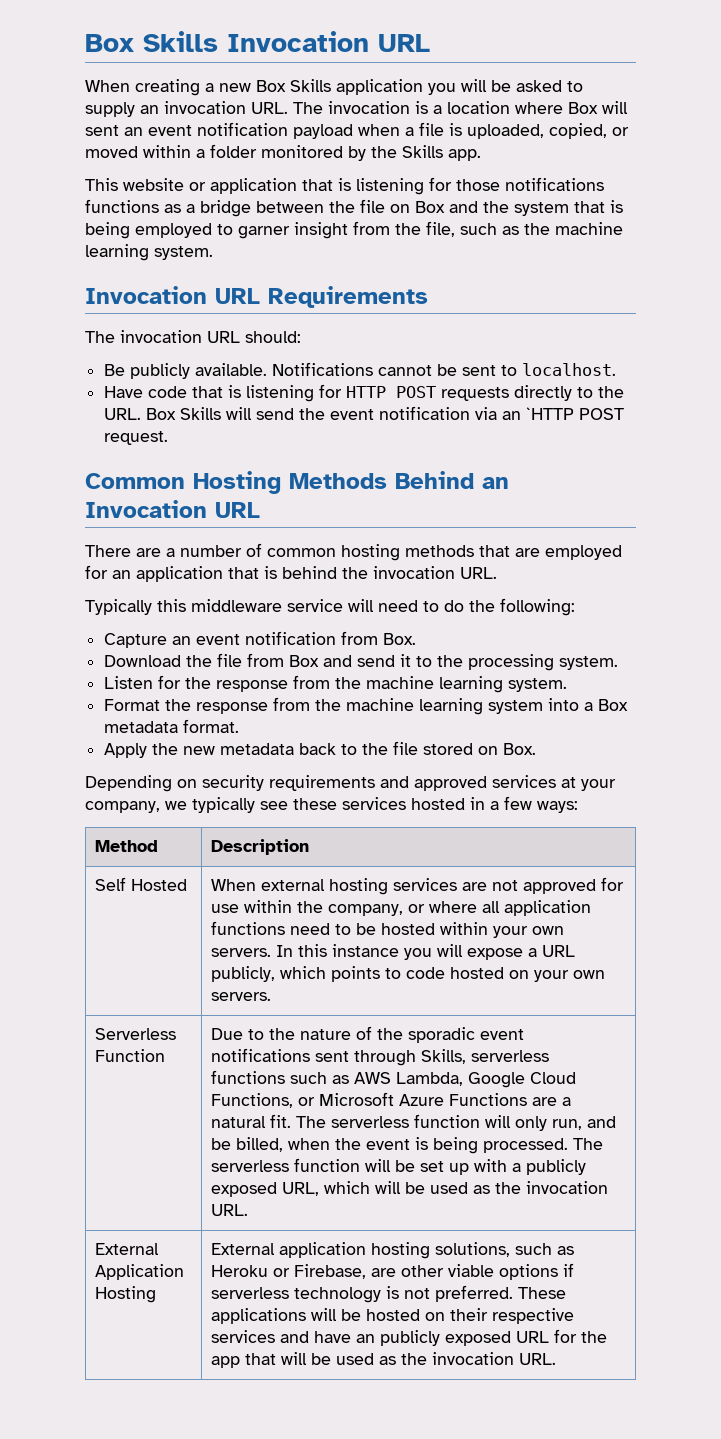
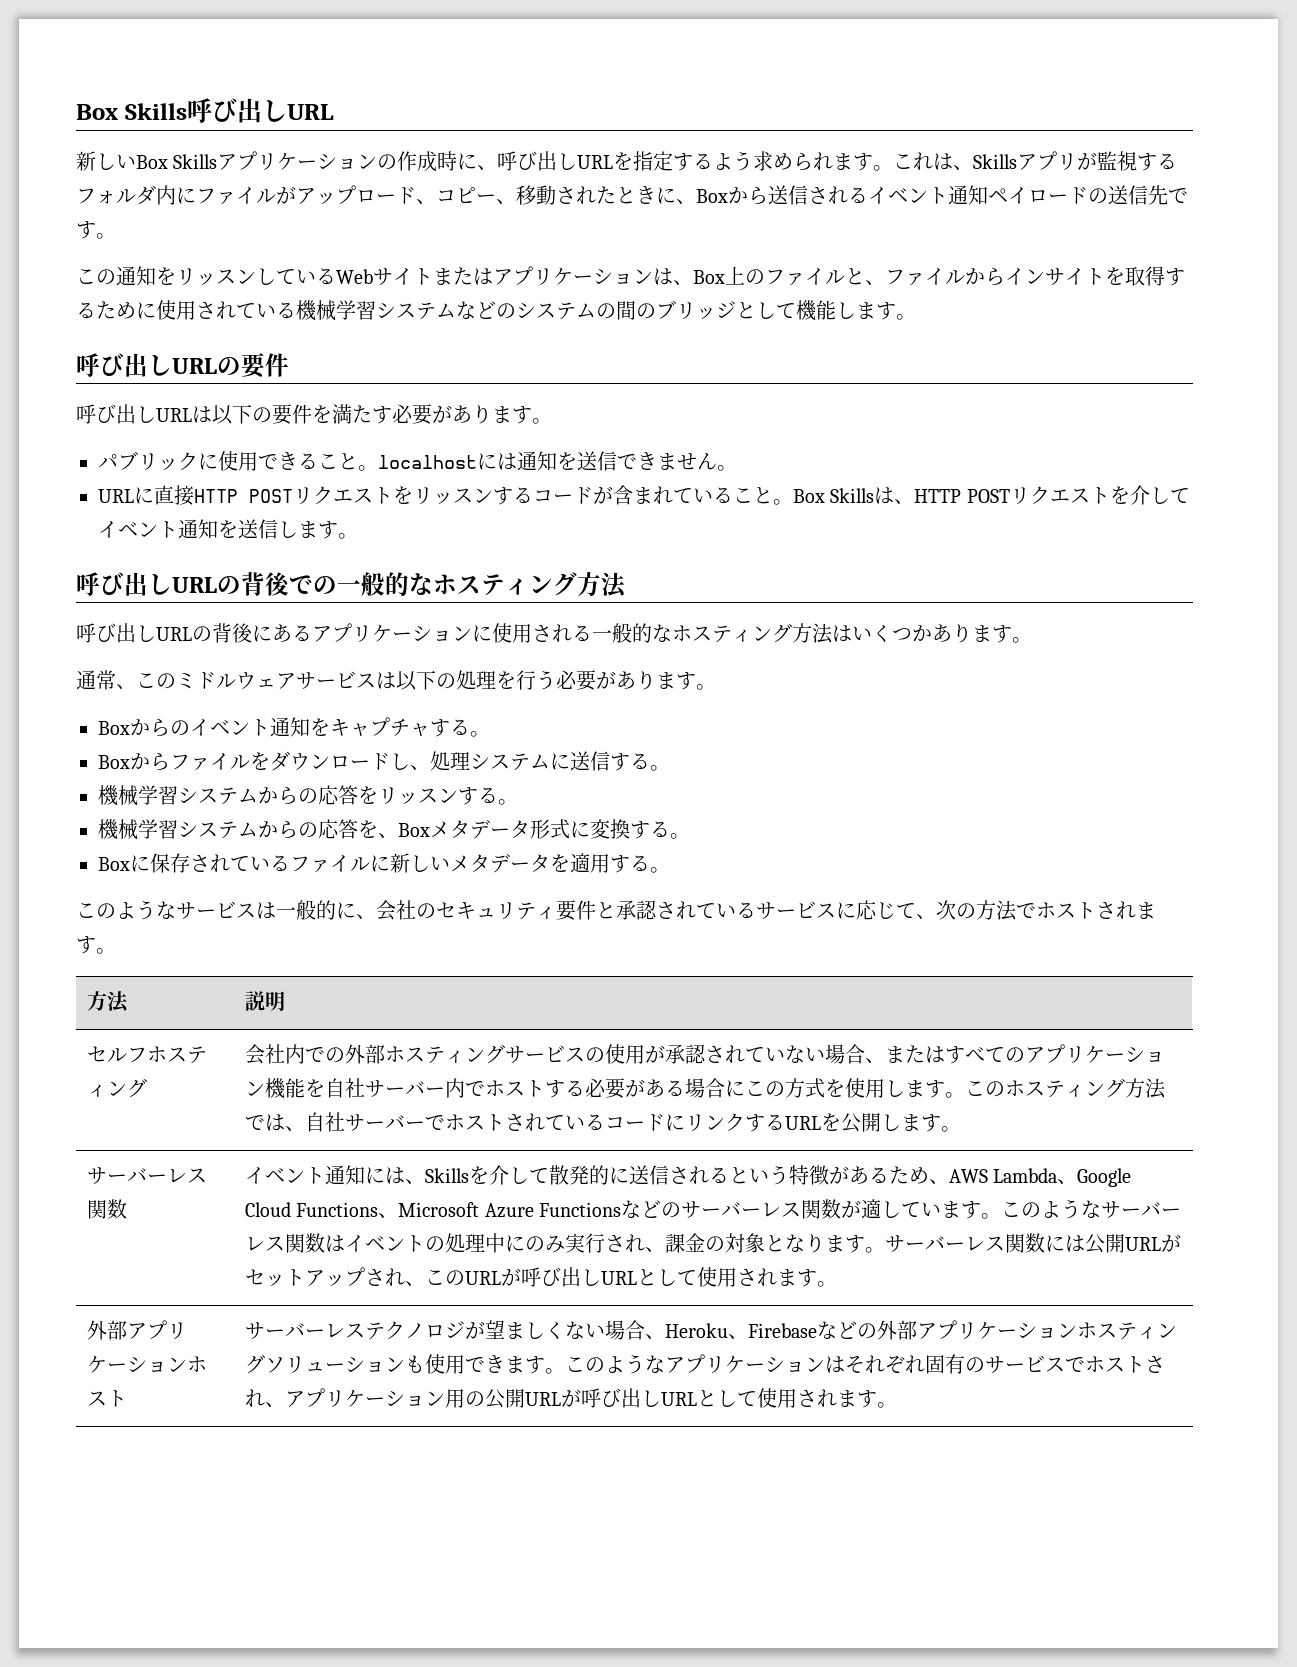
[85,31,430,52] [85,79,583,96] [85,101,628,117] [85,122,629,139] [85,144,481,161] [85,177,604,195] [85,199,623,217] [85,221,623,239] [85,244,213,261] [85,286,428,308] [85,330,301,343] [104,362,617,379] [104,384,625,402] [104,406,625,420] [104,431,169,445] [85,471,509,494] [85,500,260,518] [85,543,622,561] [85,565,497,582] [85,598,575,616] [104,631,417,648] [104,653,619,671] [104,675,568,693] [104,697,629,715] [104,719,240,733] [104,741,537,758] [85,775,616,792] [85,796,578,813] [95,840,159,852] [211,839,310,855] [95,877,188,891] [211,877,625,895] [211,900,592,916] [211,921,565,938] [211,944,576,960] [211,966,606,982] [211,992,272,1001] [95,1028,177,1040] [95,1049,166,1062] [211,1026,525,1043] [211,1048,550,1066] [211,1070,577,1088] [211,1092,572,1108] [211,1114,617,1131] [211,1137,604,1154] [211,1158,587,1175] [211,1181,609,1197] [211,1204,249,1216] [95,1243,160,1255] [95,1264,185,1280] [95,1286,157,1303] [211,1242,575,1259] [211,1263,575,1280] [211,1285,567,1303] [211,1308,575,1324] [211,1329,608,1346] [211,1352,557,1368] Box Skills Invocation URL // When creating a new Box Skills application you will be asked to supply an invocation URL. The invocation is a location where Box will sent an event notification payload when a file is uploaded, copied, or moved within a folder monitored by the Skills app. // This website or application that is listening for those notifications functions as a bridge between the file on Box and the system that is being employed to garner insight from the file, such as the machine learning system. // Invocation URL Requirements // The invocation URL should: // Be publicly available. Notifications cannot be sent to localhost. // Have code that is listening for HTTP POST requests directly to the URL. Box Skills will send the event notification via an `HTTP POST request. // Common Hosting Methods Behind an Invocation URL // There are a number of common hosting methods that are employed for an application that is behind the invocation URL. // Typically this middleware service will need to do the following: // Capture an event notification from Box. // Download the file from Box and send it to the processing system. // Listen for the response from the machine learning system. // Format the response from the machine learning system into a Box metadata format. // Apply the new metadata back to the file stored on Box. // Depending on security requirements and approved services at your company, we typically see these services hosted in a few ways: // Method | Description // Self Hosted | When external hosting services are not approved for use within the company, or where all application functions need to be hosted within your own servers. In this instance you will expose a URL publicly, which points to code hosted on your own servers. // Serverless Function | Due to the nature of the sporadic event notifications sent through Skills, serverless functions such as AWS Lambda, Google Cloud Functions, or Microsoft Azure Functions are a natural fit. The serverless function will only run, and be billed, when the event is being processed. The serverless function will be set up with a publicly exposed URL, which will be used as the invocation URL. // External Application Hosting | External application hosting solutions, such as Heroku or Firebase, are other viable options if serverless technology is not preferred. These applications will be hosted on their respective services and have an publicly exposed URL for the app that will be used as the invocation URL. -> [76,98,334,123] [76,151,1178,172] [76,185,1188,205] [76,221,116,239] [76,266,1185,286] [76,300,916,321] [76,353,289,378] [76,404,552,425] [98,451,737,471] [98,485,1190,506] [98,519,358,539] [76,572,627,598] [76,623,1032,644] [76,670,716,691] [98,717,490,737] [98,751,670,771] [98,785,518,806] [98,819,690,840] [98,853,670,873] [76,900,1156,921] [76,936,116,954] [86,991,129,1013] [244,991,285,1011] [86,1046,207,1064] [86,1078,147,1098] [244,1044,1165,1065] [244,1078,1166,1099] [244,1112,961,1133] [86,1167,207,1184] [86,1199,127,1219] [244,1165,1132,1187] [244,1199,1182,1219] [244,1233,1181,1254] [244,1267,837,1287] [86,1320,187,1340] [86,1355,207,1373] [86,1390,127,1407] [244,1320,1177,1340] [244,1354,1165,1374] [244,1388,897,1409] Box Skills呼び出しURL // 新しいBox Skillsアプリケーションの作成時に、呼び出しURLを指定するよう求められます。これは、Skillsアプリが監視するフォルダ内にファイルがアップロード、コピー、移動されたときに、Boxから送信されるイベント通知ペイロードの送信先です。 // この通知をリッスンしているWebサイトまたはアプリケーションは、Box上のファイルと、ファイルからインサイトを取得するために使用されている機械学習システムなどのシステムの間のブリッジとして機能します。 // 呼び出しURLの要件 // 呼び出しURLは以下の要件を満たす必要があります。 // パブリックに使用できること。localhostには通知を送信できません。 // URLに直接HTTP POSTリクエストをリッスンするコードが含まれていること。Box Skillsは、HTTP POSTリクエストを介してイベント通知を送信します。 // 呼び出しURLの背後での一般的なホスティング方法 // 呼び出しURLの背後にあるアプリケーションに使用される一般的なホスティング方法はいくつかあります。 // 通常、このミドルウェアサービスは以下の処理を行う必要があります。 // Boxからのイベント通知をキャプチャする。 // Boxからファイルをダウンロードし、処理システムに送信する。 // 機械学習システムからの応答をリッスンする。 // 機械学習システムからの応答を、Boxメタデータ形式に変換する。 // Boxに保存されているファイルに新しいメタデータを適用する。 // このようなサービスは一般的に、会社のセキュリティ要件と承認されているサービスに応じて、次の方法でホストされます。 // 方法 | 説明 // セルフホスティング | 会社内での外部ホスティングサービスの使用が承認されていない場合、またはすべてのアプリケーション機能を自社サーバー内でホストする必要がある場合にこの方式を使用します。このホスティング方法では、自社サーバーでホストされているコードにリンクするURLを公開します。 // サーバーレス関数 | イベント通知には、Skillsを介して散発的に送信されるという特徴があるため、AWS Lambda、Google Cloud Functions、Microsoft Azure Functionsなどのサーバーレス関数が適しています。このようなサーバーレス関数はイベントの処理中にのみ実行され、課金の対象となります。サーバーレス関数には公開URLがセットアップされ、このURLが呼び出しURLとして使用されます。 // 外部アプリケーションホスト | サーバーレステクノロジが望ましくない場合、Heroku、Firebaseなどの外部アプリケーションホスティングソリューションも使用できます。このようなアプリケーションはそれぞれ固有のサービスでホストされ、アプリケーション用の公開URLが呼び出しURLとして使用されます。

